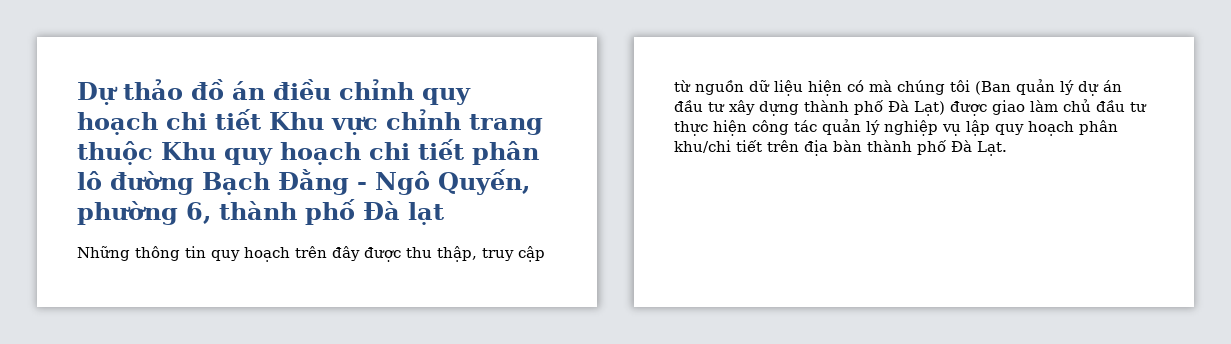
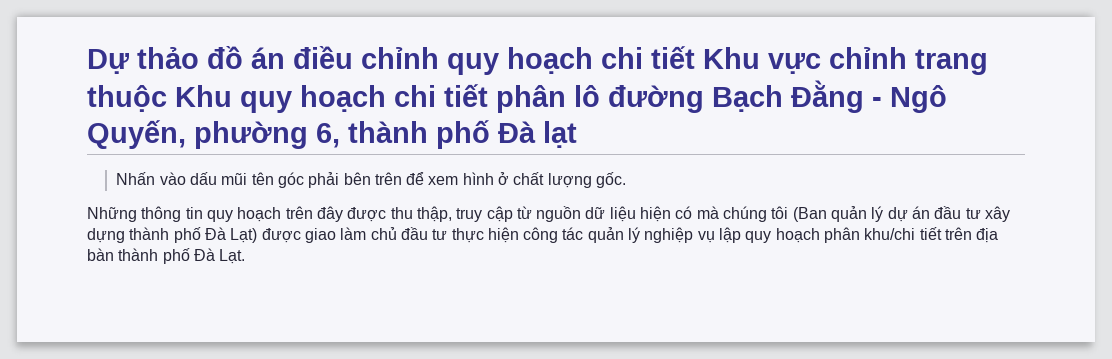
(444, 214) none -> [116,172,627,188] // Nhấn vào dấu mũi tên góc phải bên trên để xem hình ở chất lượng gốc.

